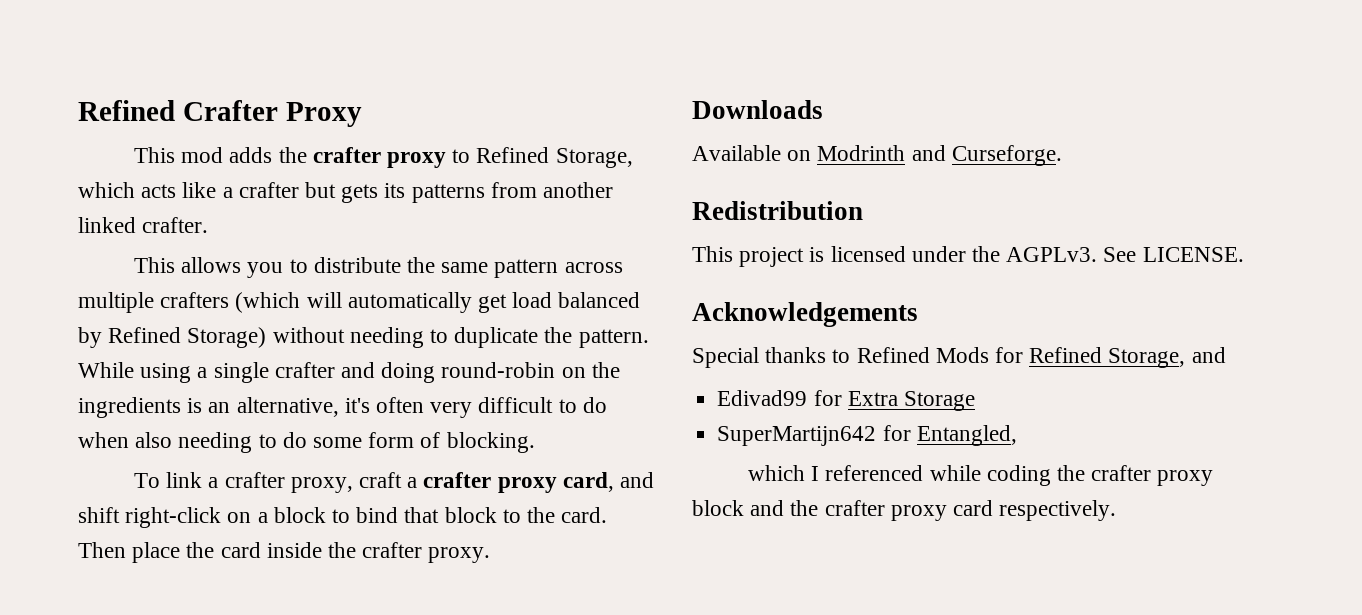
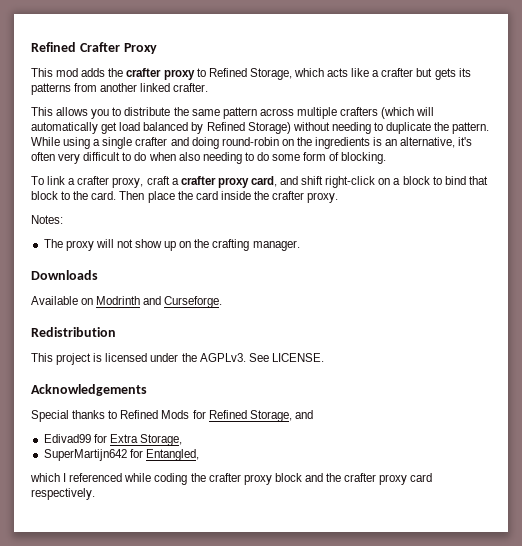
(491, 555) none -> [31,215,63,224] [43,239,300,251] // Notes: // The proxy will not show up on the crafting manager.
[903,391,975,411] Storage -> [139,434,182,446] Storage,

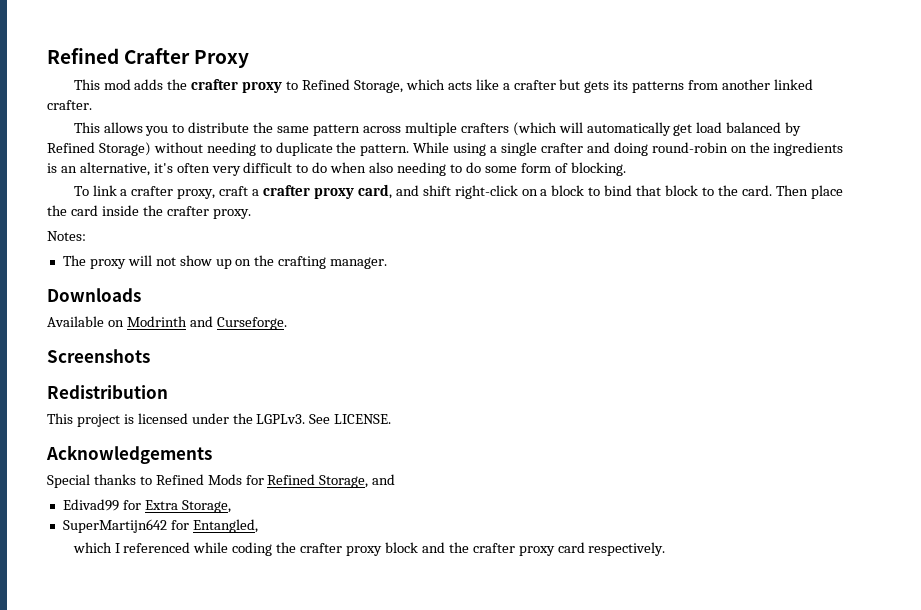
(223, 302) none -> [47,349,150,363] // Screenshots
[199,353,246,362] AGPLv3. -> [256,414,306,424] LGPLv3.

